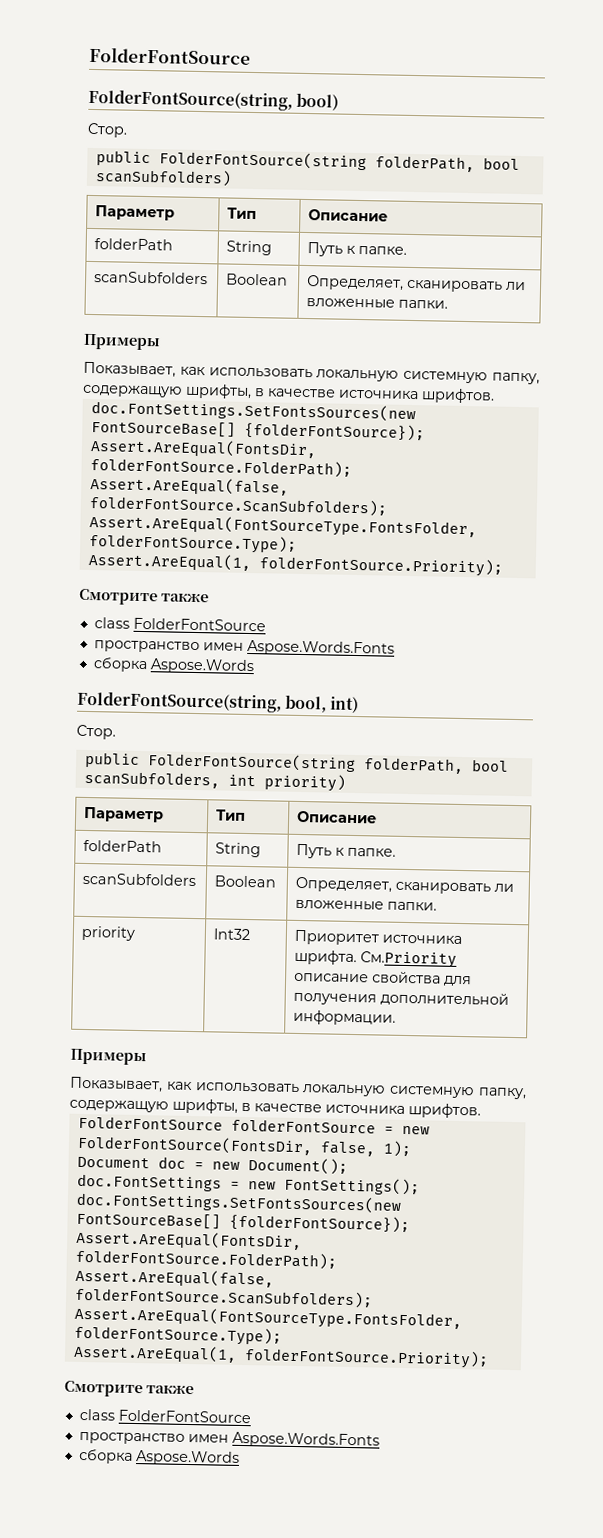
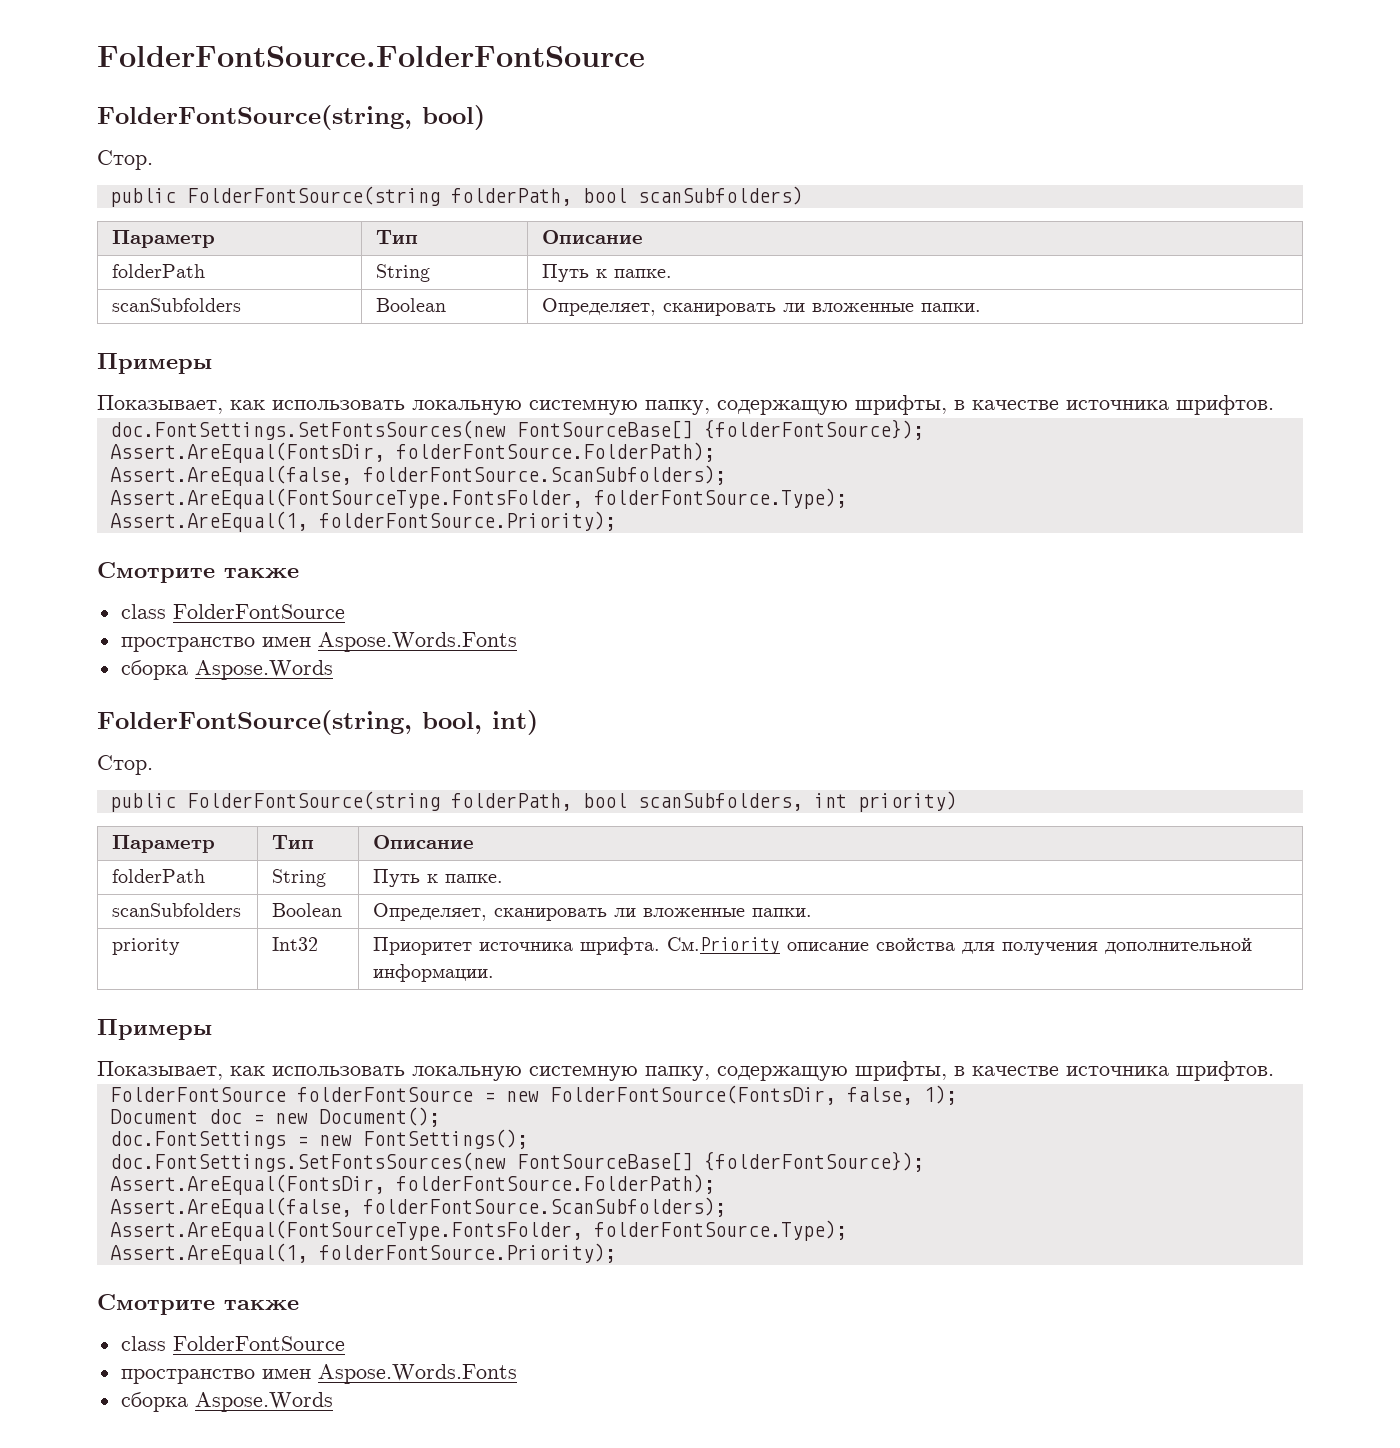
[89,46,251,65] FolderFontSource -> [97,46,645,67] FolderFontSource.FolderFontSource

